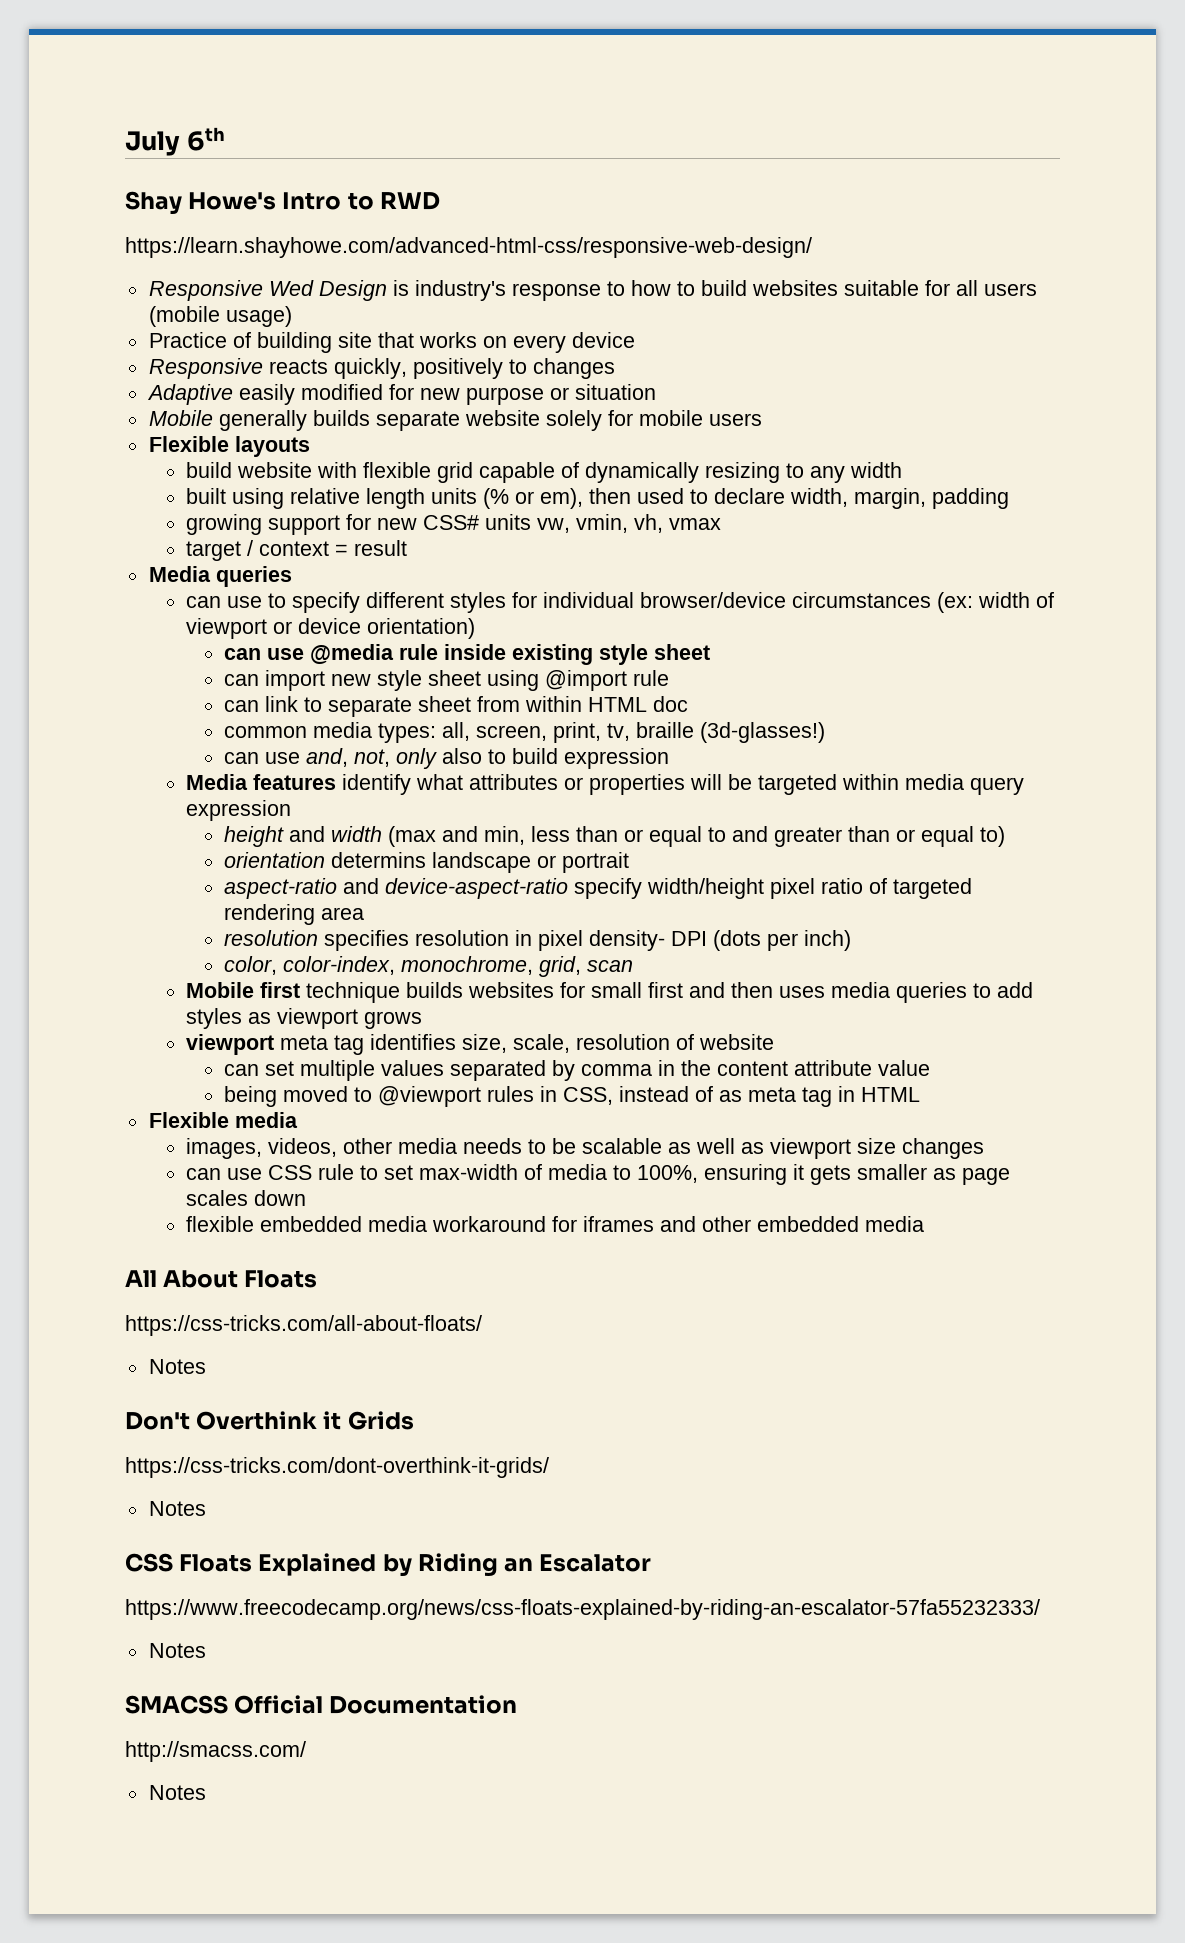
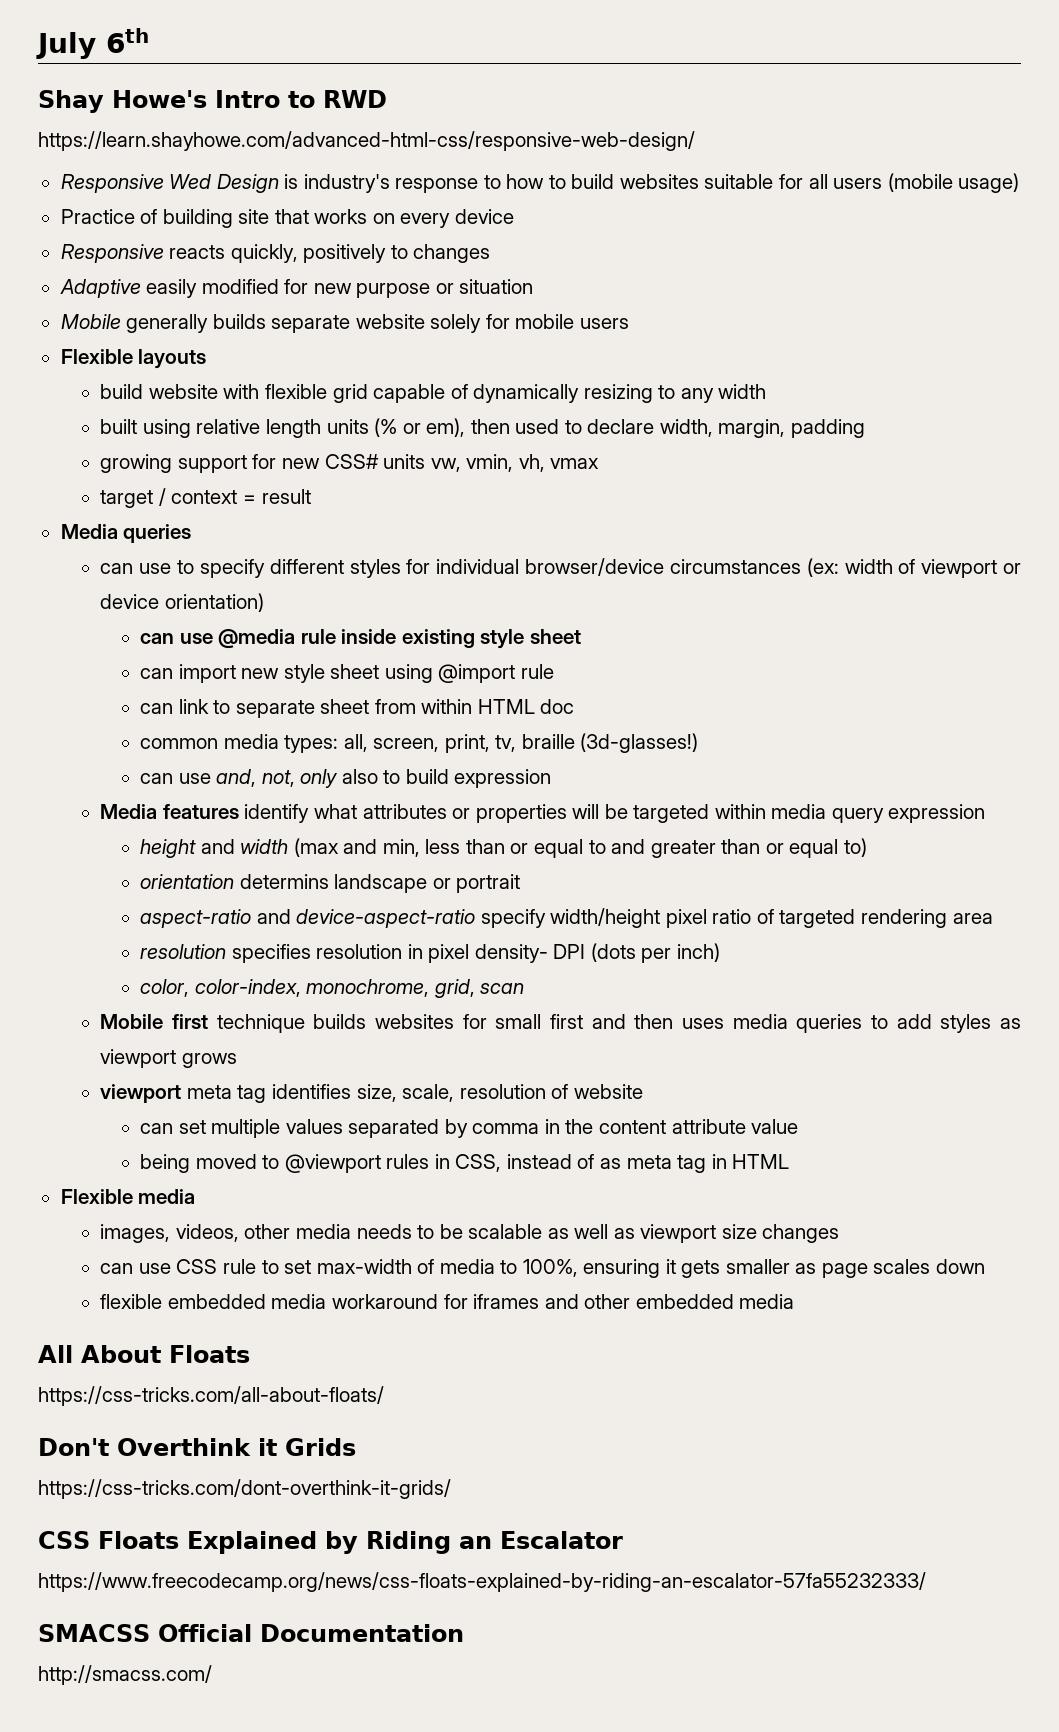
[148,1359,206,1374] // Notes -> (384, 1396) none
[148,1501,206,1516] // Notes -> (451, 1489) none
[148,1643,206,1658] // Notes -> (926, 1582) none
[148,1785,206,1800] // Notes -> (212, 1675) none

